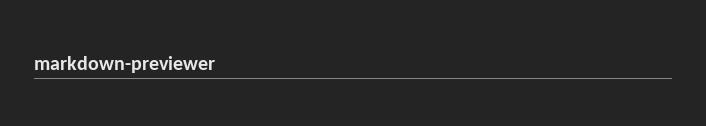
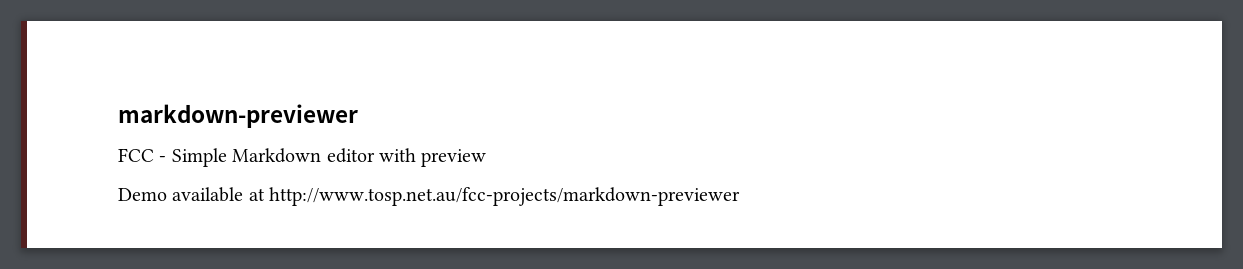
(215, 64) none -> [118,148,487,167] [118,187,741,206] // FCC - Simple Markdown editor with preview // Demo available at http://www.tosp.net.au/fcc-projects/markdown-previewer

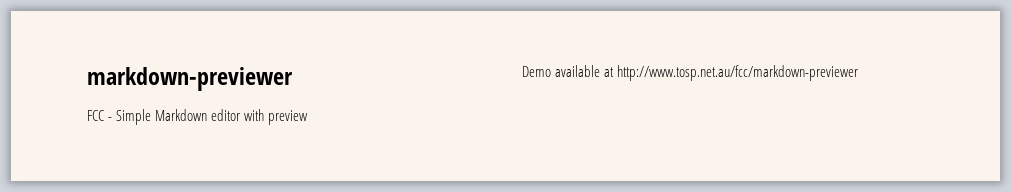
[269,187,741,206] http://www.tosp.net.au/fcc-projects/markdown-previewer -> [617,65,859,81] http://www.tosp.net.au/fcc/markdown-previewer

